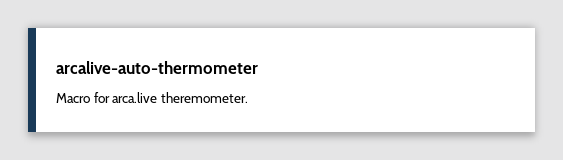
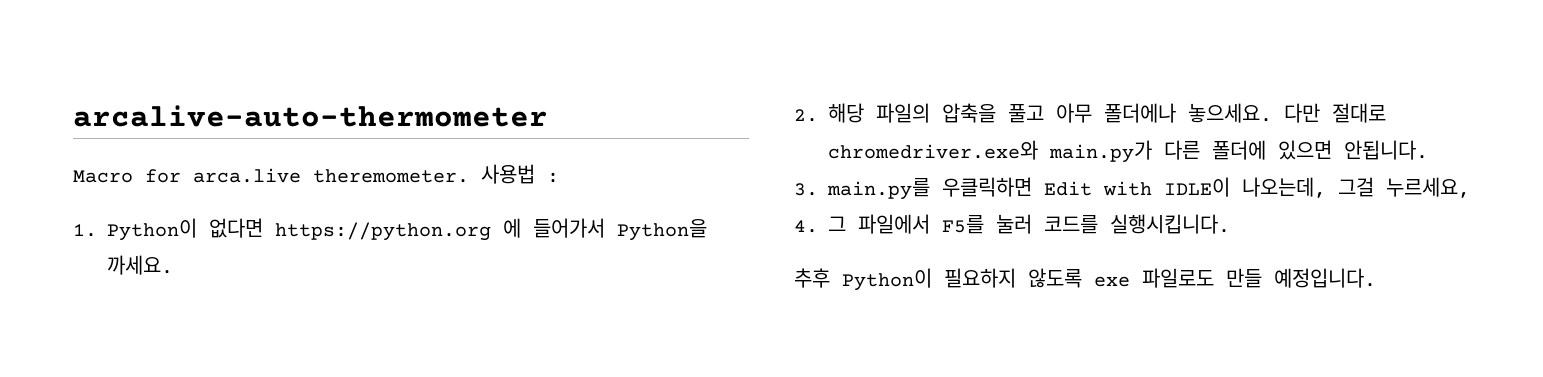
(248, 97) none -> [481,164,559,184] [73,218,707,241] [107,255,173,275] [794,103,1386,123] [828,140,1428,163] [794,177,1470,200] [794,214,1230,234] [794,268,1376,291] 사용법 : // 1. Python이 없다면 https://python.org 에 들어가서 Python을 까세요. // 2. 해당 파일의 압축을 풀고 아무 폴더에나 놓으세요. 다만 절대로 chromedriver.exe와 main.py가 다른 폴더에 있으면 안됩니다. // 3. main.py를 우클릭하면 Edit with IDLE이 나오는데, 그걸 누르세요, // 4. 그 파일에서 F5를 눌러 코드를 실행시킵니다. // 추후 Python이 필요하지 않도록 exe 파일로도 만들 예정입니다.

